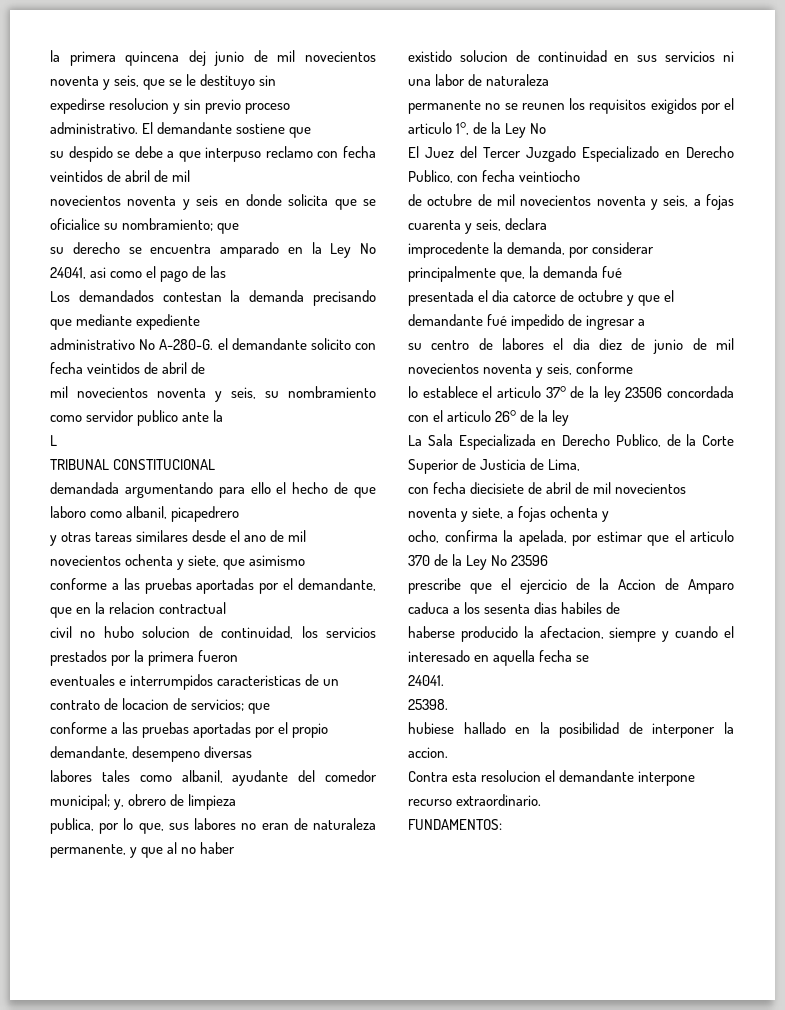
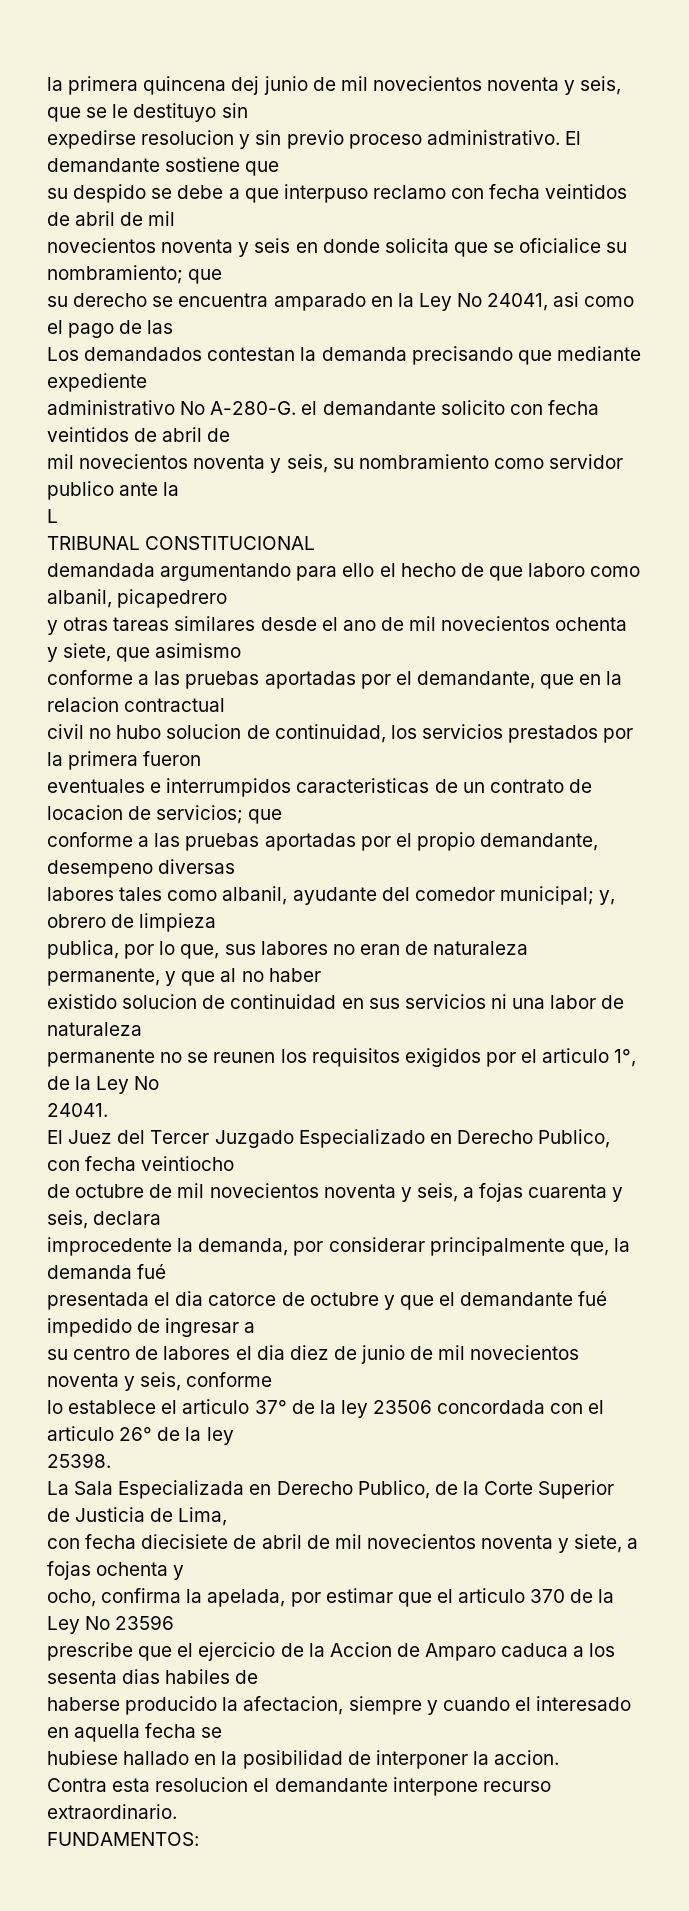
(547, 128) none -> [47,1103,108,1117] // 24041.
(570, 418) none -> [47,1453,111,1468] // 25398.
[408,675,444,686] [408,699,448,710] // 24041. // 25398. -> (223, 1732) none

